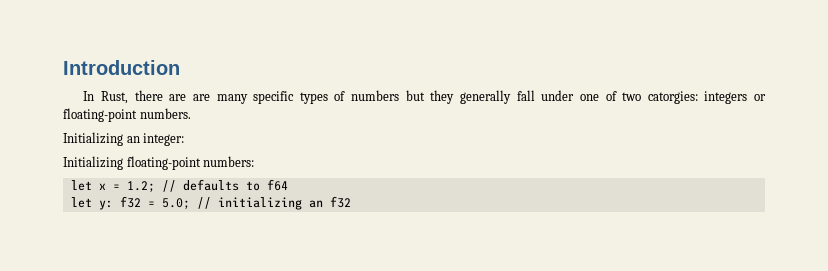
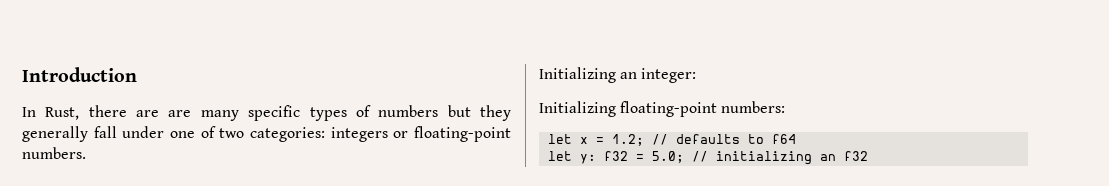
[647,91,698,104] catorgies: -> [249,127,325,142] categories:

